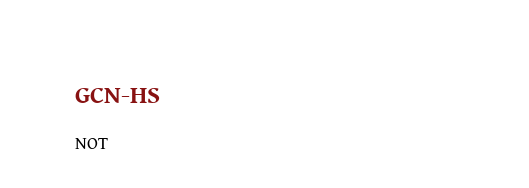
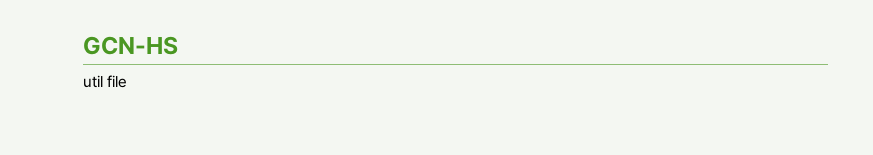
[75,138,108,149] NOT -> [83,75,128,88] util file

